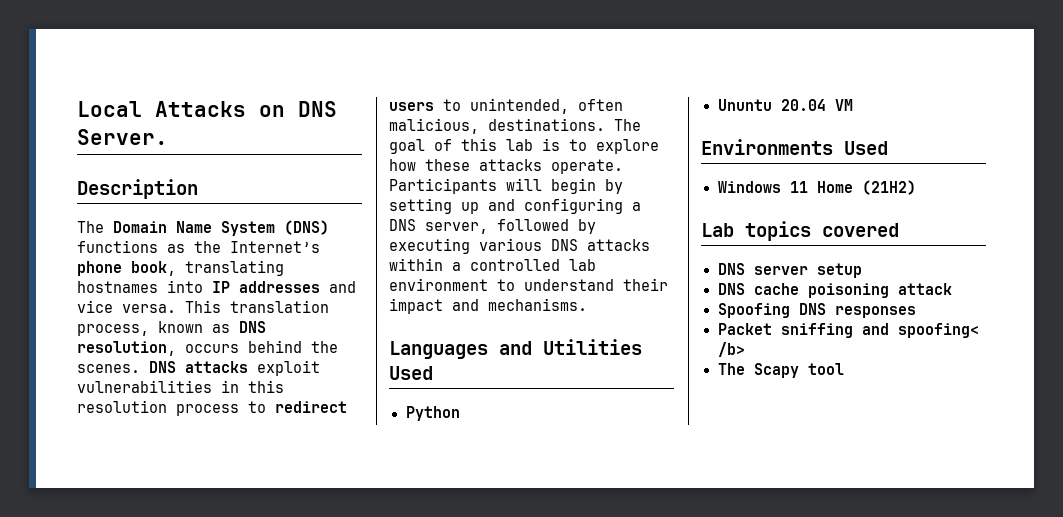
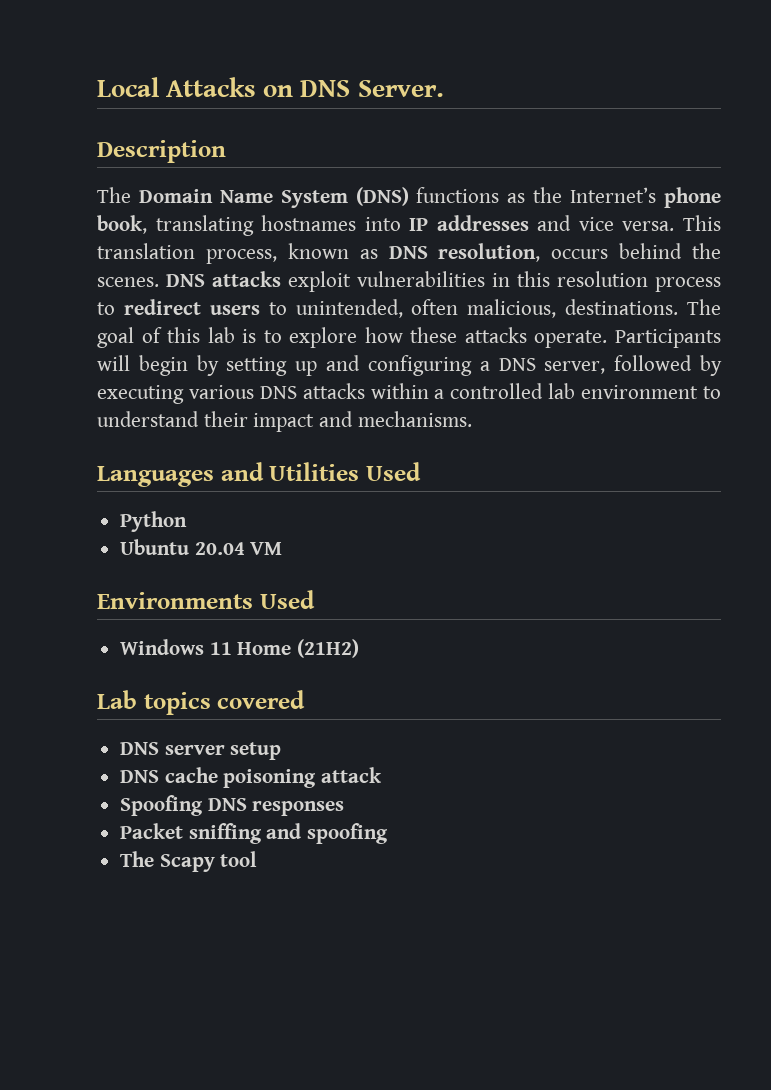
[717,99,772,111] Ununtu -> [120,539,190,555] Ubuntu
[897,323,979,338] [717,342,745,357] spoofing< /b> -> [307,823,389,844] spoofing

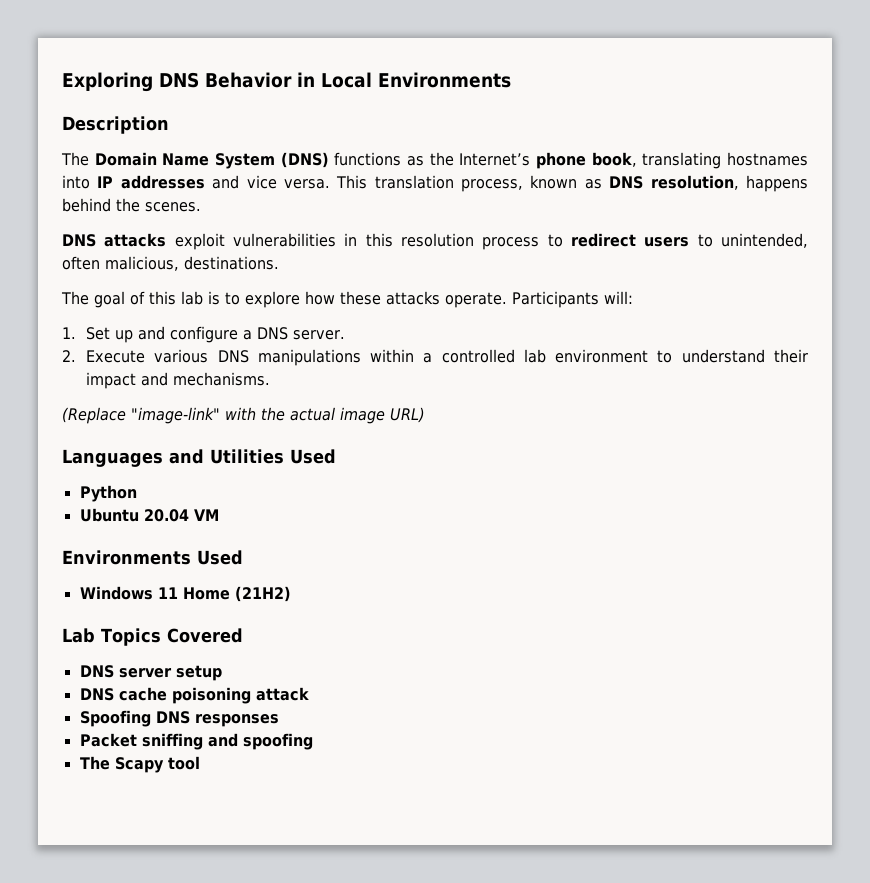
[97,77,444,97] Local Attacks on DNS Server. -> [62,72,511,92] Exploring DNS Behavior in Local Environments
[551,249,609,259] occurs -> [745,175,808,192] happens
(159, 282) none -> (201, 207) //
(679, 307) none -> (279, 263) //
[97,355,288,376] will begin by setting -> [604,291,633,304] [62,327,111,340] will: // 1. Set
[367,355,472,376] configuring -> [170,326,239,343] configure
[544,355,722,376] [97,385,184,404] server, followed by executing -> [293,330,346,340] [62,350,146,363] server. // 2. Execute
[302,383,365,399] attacks -> [257,349,361,366] manipulations
(472, 419) none -> [62,407,425,424] // (Replace "image-link" with the actual image URL)
[143,690,306,715] topics covered -> [101,628,243,646] Topics Covered

